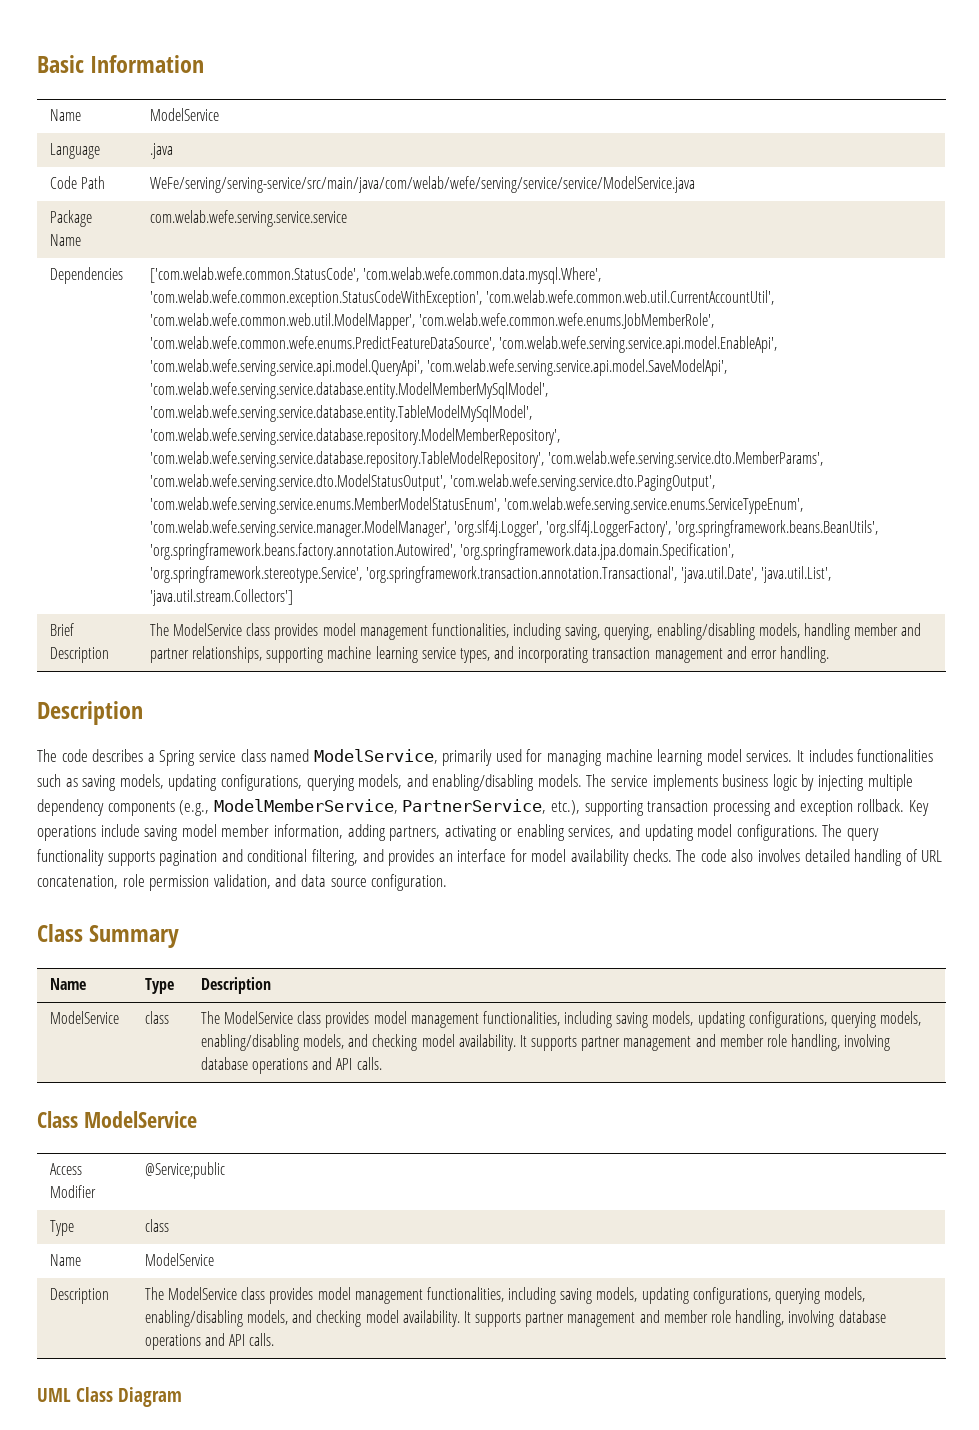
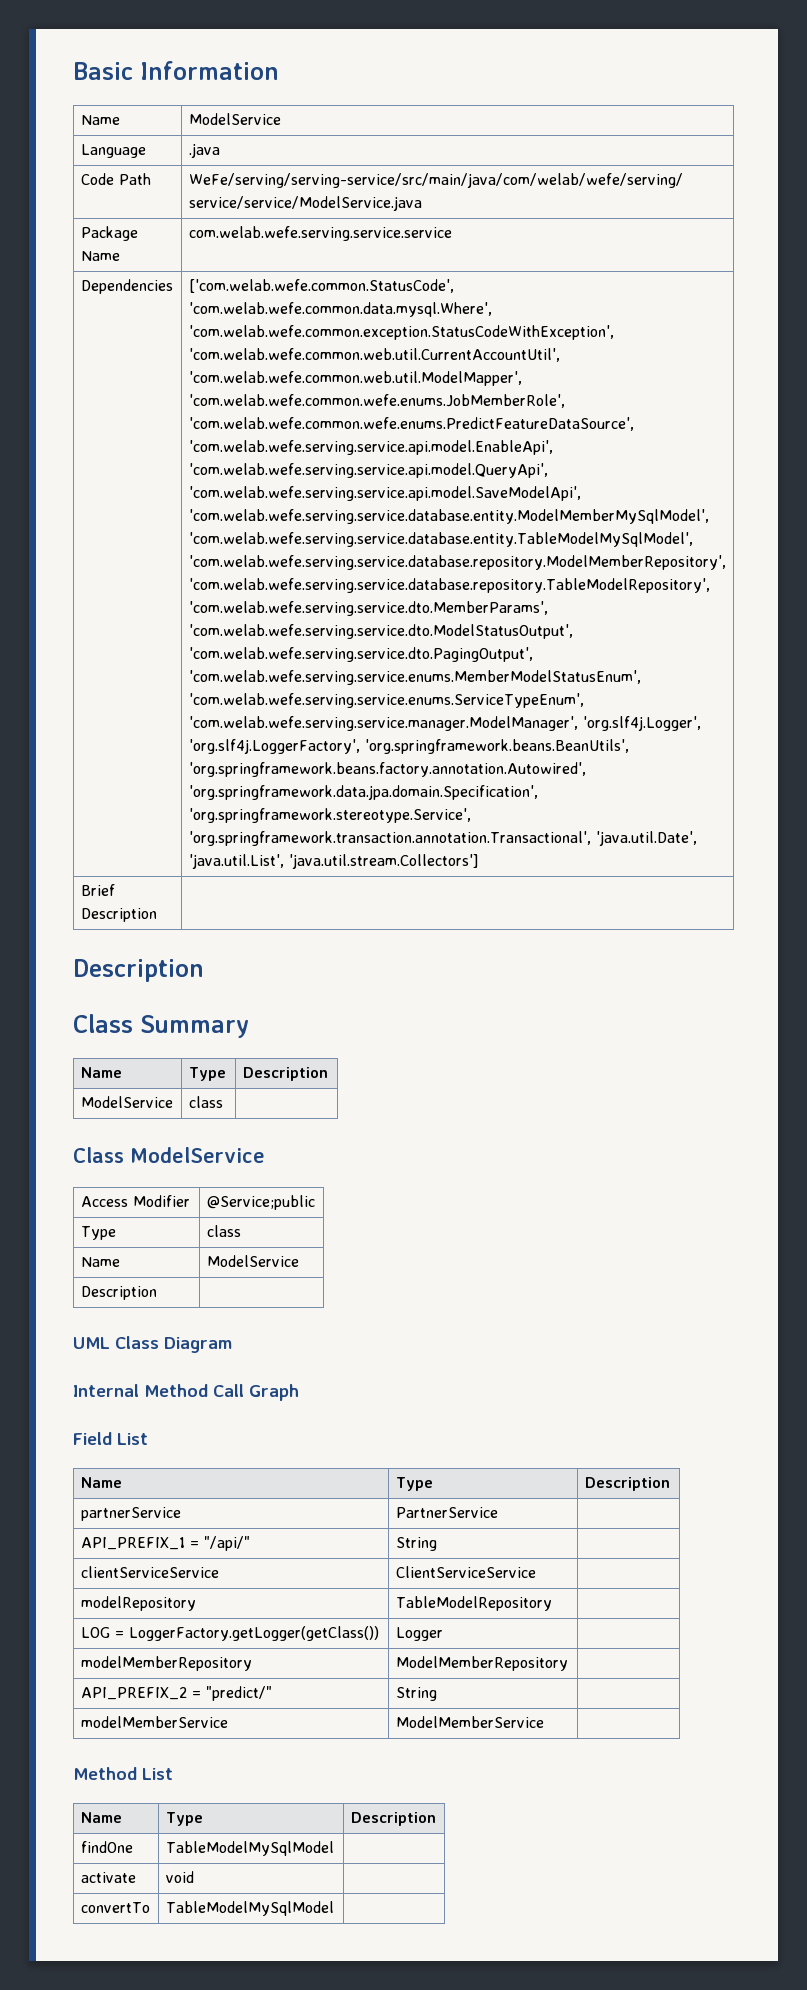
[149,623,922,640] [149,646,830,663] [37,701,143,725] [37,749,934,766] [37,774,913,791] [37,799,930,816] [37,824,880,841] [37,849,943,866] [37,874,448,891] The ModelService class provides model management functionalities, including saving, querying, enabling/disabling models, handling member and partner relationships, supporting machine learning service types, and incorporating transaction management and error handling. // Description // The code describes a Spring service class named ModelService, primarily used for managing machine learning model services. It includes functionalities such as saving models, updating configurations, querying models, and enabling/disabling models. The service implements business logic by injecting multiple dependency components (e.g., ModelMemberService, PartnerService, etc.), supporting transaction processing and exception rollback. Key operations include saving model member information, adding partners, activating or enabling services, and updating model configurations. The query functionality supports pagination and conditional filtering, and provides an interface for model availability checks. The code also involves detailed handling of URL concatenation, role permission validation, and data source configuration. -> [73,959,204,982] // Description
[200,1011,922,1028] [200,1034,891,1051] [200,1057,382,1074] The ModelService class provides model management functionalities, including saving models, updating configurations, querying models, enabling/disabling models, and checking model availability. It supports partner management and member role handling, involving database operations and API calls. -> (223, 1102) none
[144,1287,866,1304] [144,1310,886,1327] [144,1333,275,1350] [37,1387,183,1407] The ModelService class provides model management functionalities, including saving models, updating configurations, querying models, enabling/disabling models, and checking model availability. It supports partner management and member role handling, involving database operations and API calls. // UML Class Diagram -> [73,1336,232,1353] [73,1384,299,1401] [73,1432,148,1445] [80,1477,122,1488] [395,1477,433,1491] [584,1477,670,1491] [80,1507,181,1521] [395,1507,498,1518] [80,1536,250,1551] [395,1537,437,1551] [80,1566,219,1578] [395,1566,536,1578] [80,1596,196,1611] [395,1596,552,1611] [80,1626,379,1641] [395,1627,443,1641] [80,1656,252,1671] [395,1656,568,1671] [80,1686,272,1701] [395,1687,437,1701] [80,1716,228,1728] [395,1716,544,1728] [73,1767,173,1780] [80,1812,122,1823] [165,1812,203,1826] [350,1812,436,1826] [80,1841,133,1853] [165,1841,334,1856] [80,1872,136,1883] [165,1871,194,1883] [80,1902,150,1913] [165,1901,334,1916] // UML Class Diagram // Internal Method Call Graph // Field List // Name | Type | Description // partnerService | PartnerService | // API_PREFIX_1 = "/api/" | String | // clientServiceService | ClientServiceService | // modelRepository | TableModelRepository | // LOG = LoggerFactory.getLogger(getClass()) | Logger | // modelMemberRepository | ModelMemberRepository | // API_PREFIX_2 = "predict/" | String | // modelMemberService | ModelMemberService | // Method List // Name | Type | Description // findOne | TableModelMySqlModel | // activate | void | // convertTo | TableModelMySqlModel |

